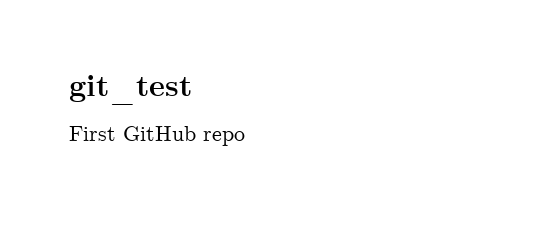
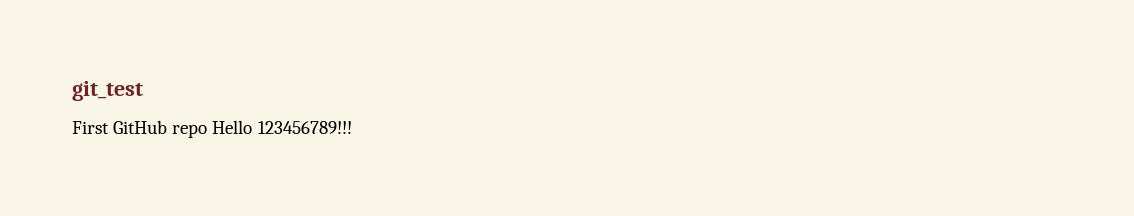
(245, 138) none -> [212,120,352,134] Hello 123456789!!!

